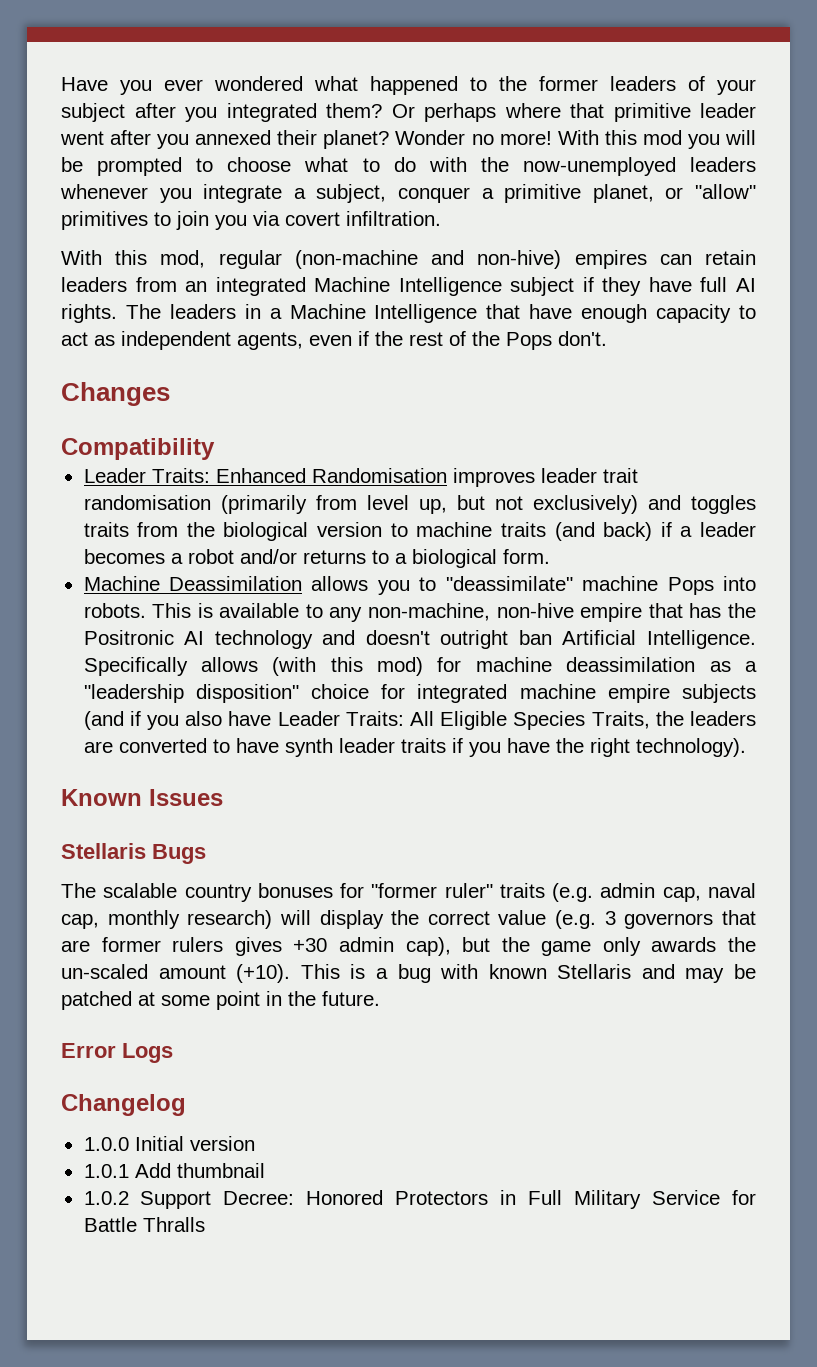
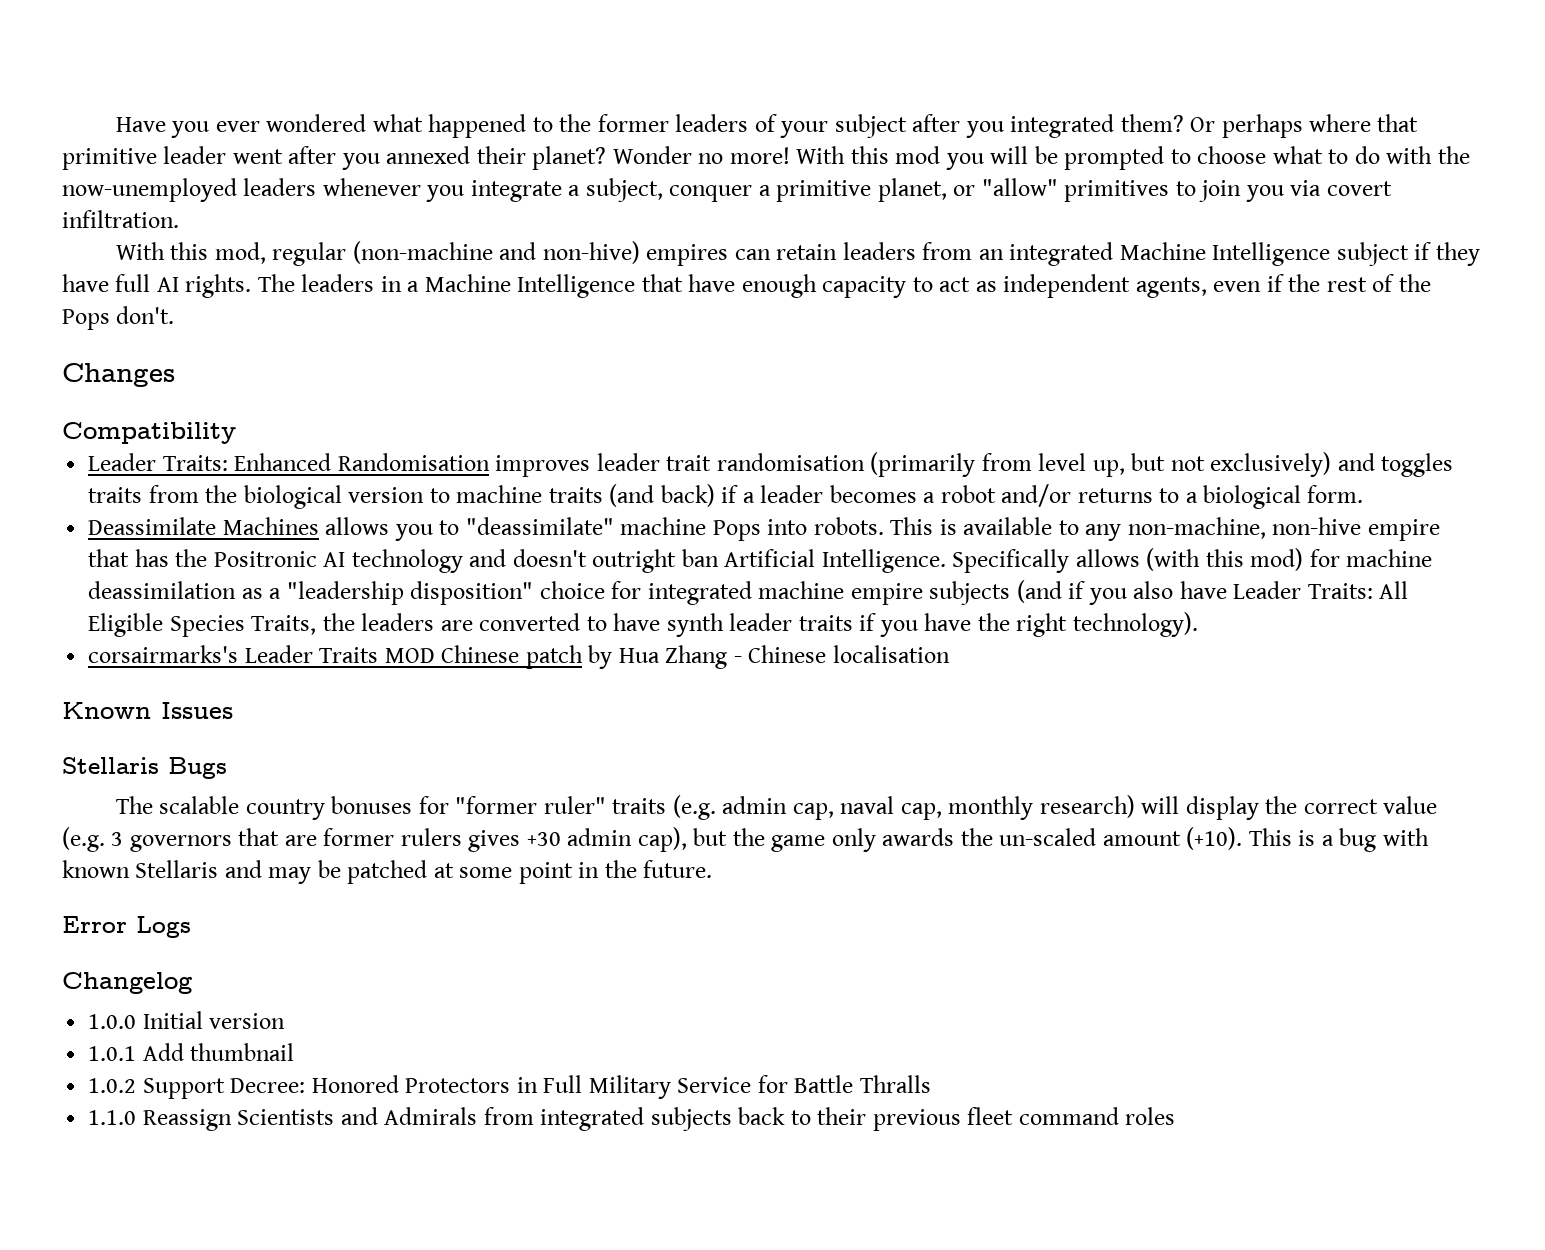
[83,576,302,591] Machine Deassimilation -> [88,517,319,535] Deassimilate Machines
(746, 747) none -> [88,645,950,669] // corsairmarks's Leader Traits MOD Chinese patch by Hua Zhang - Chinese localisation
(205, 1224) none -> [88,1107,1176,1131] // 1.1.0 Reassign Scientists and Admirals from integrated subjects back to their previous fleet command roles

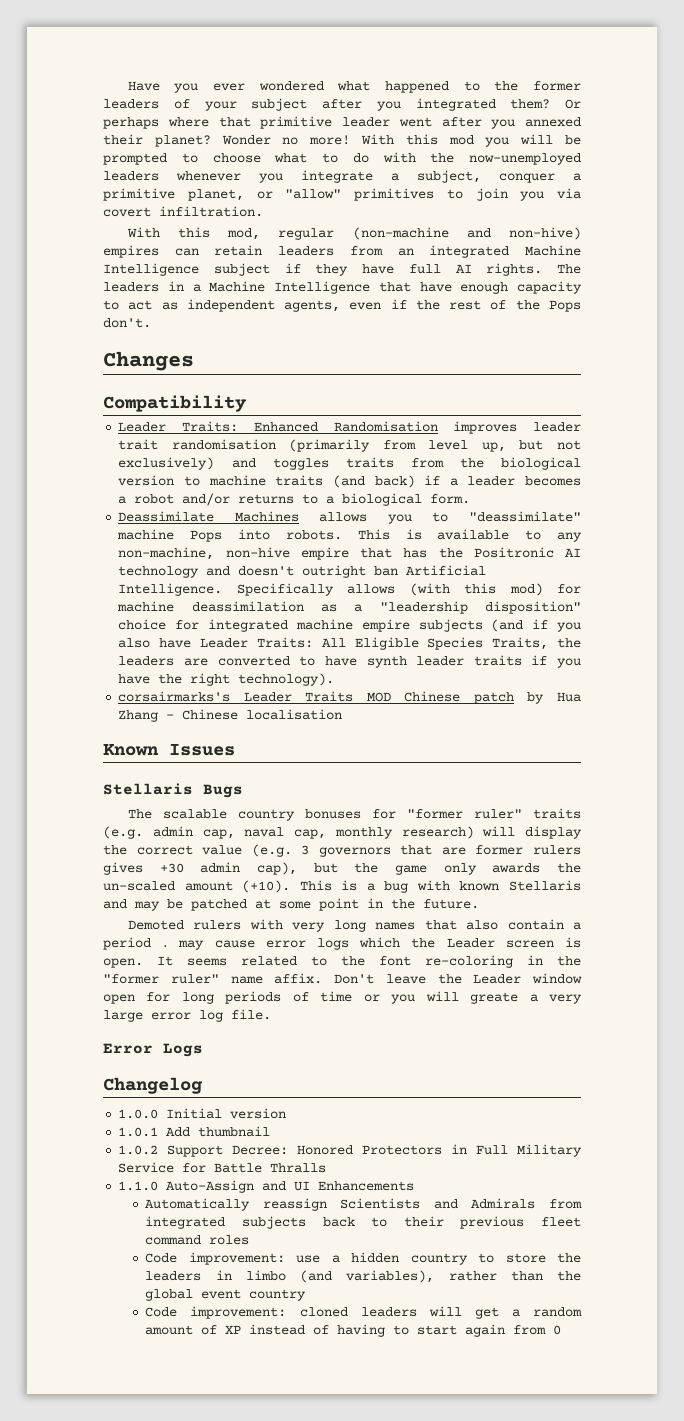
(713, 869) none -> [127,919,582,932] [103,937,581,950] [103,955,581,968] [103,973,582,984] [103,991,582,1004] [103,1009,271,1022] // Demoted rulers with very long names that also contain a period . may cause error logs which the Leader screen is open. It seems related to the font re-coloring in the "former ruler" name affix. Don't leave the Leader window open for long periods of time or you will greate a very large error log file.
[142,1109,232,1131] Reassign -> [166,1180,415,1193] [145,1198,327,1211] Auto-Assign and UI Enhancements // Automatically reassign
(1176, 1116) none -> [145,1252,581,1265] [145,1270,581,1283] [145,1289,307,1301] [145,1306,582,1319] [145,1324,562,1337] // Code improvement: use a hidden country to store the leaders in limbo (and variables), rather than the global event country // Code improvement: cloned leaders will get a random amount of XP instead of having to start again from 0

